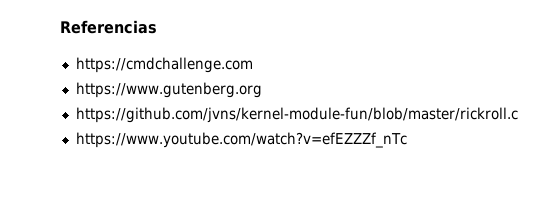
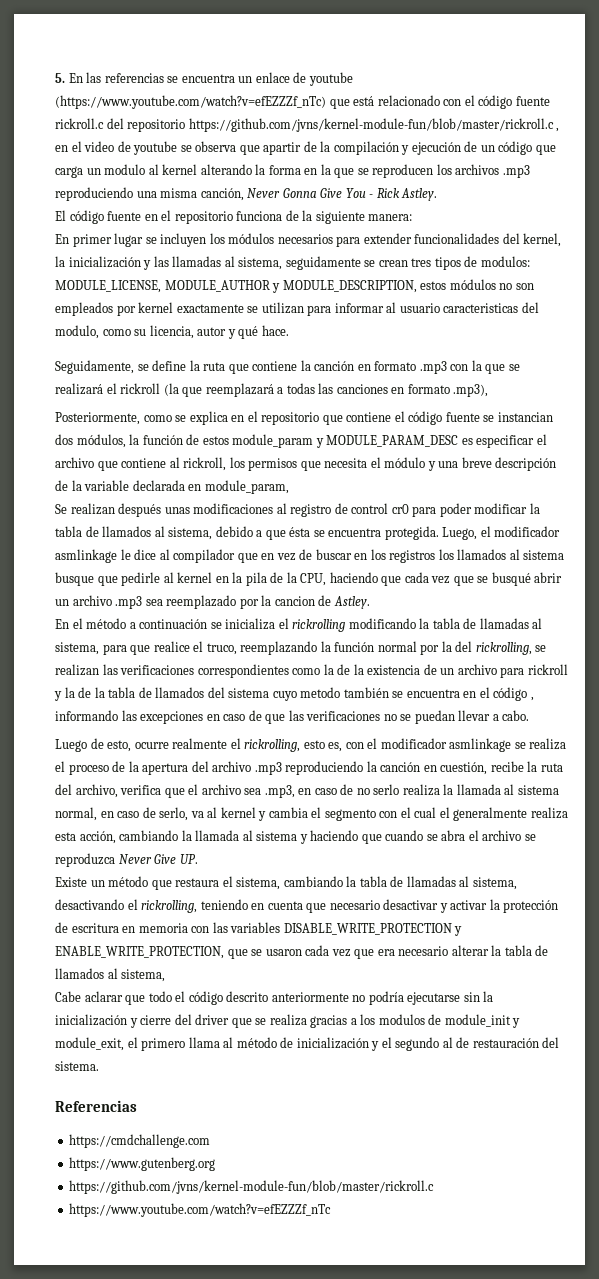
(60, 27) none -> [55,72,353,86] [55,95,550,109] [55,118,560,132] [55,141,556,155] [55,164,530,178] [55,187,438,201] [55,210,413,224] [55,233,562,247] [55,256,530,270] [55,279,534,293] [55,302,539,316] [55,325,289,339] [55,360,520,374] [55,383,489,397] [55,411,553,425] [55,434,547,448] [55,457,557,471] [55,480,289,494] [55,503,540,517] [55,526,561,540] [55,549,565,563] [55,572,563,586] [55,595,370,609] [55,618,543,632] [55,641,547,655] [55,664,568,678] [54,687,534,701] [55,710,530,724] [55,738,567,752] [55,761,563,775] [55,784,559,798] [55,807,568,821] [55,830,536,844] [55,853,198,867] [55,876,517,890] [55,899,559,913] [55,922,463,936] [55,945,549,959] [55,968,166,982] [55,991,494,1005] [55,1014,521,1028] [55,1037,560,1051] [55,1061,99,1071] 5. En las referencias se encuentra un enlace de youtube (https://www.youtube.com/watch?v=efEZZZf_nTc) que está relacionado con el código fuente rickroll.c del repositorio https://github.com/jvns/kernel-module-fun/blob/master/rickroll.c , en el video de youtube se observa que apartir de la compilación y ejecución de un código que carga un modulo al kernel alterando la forma en la que se reproducen los archivos .mp3 reproduciendo una misma canción, Never Gonna Give You - Rick Astley. // El código fuente en el repositorio funciona de la siguiente manera: // En primer lugar se incluyen los módulos necesarios para extender funcionalidades del kernel, la inicialización y las llamadas al sistema, seguidamente se crean tres tipos de modulos: MODULE_LICENSE, MODULE_AUTHOR y MODULE_DESCRIPTION, estos módulos no son empleados por kernel exactamente se utilizan para informar al usuario caracteristicas del modulo, como su licencia, autor y qué hace. // Seguidamente, se define la ruta que contiene la canción en formato .mp3 con la que se realizará el rickroll (la que reemplazará a todas las canciones en formato .mp3), // Posteriormente, como se explica en el repositorio que contiene el código fuente se instancian dos módulos, la función de estos module_param y MODULE_PARAM_DESC es especificar el archivo que contiene al rickroll, los permisos que necesita el módulo y una breve descripción de la variable declarada en module_param, // Se realizan después unas modificaciones al registro de control cr0 para poder modificar la tabla de llamados al sistema, debido a que ésta se encuentra protegida. Luego, el modificador asmlinkage le dice al compilador que en vez de buscar en los registros los llamados al sistema busque que pedirle al kernel en la pila de la CPU, haciendo que cada vez que se busqué abrir un archivo .mp3 sea reemplazado por la cancion de Astley. // En el método a continuación se inicializa el rickrolling modificando la tabla de llamadas al sistema, para que realice el truco, reemplazando la función normal por la del rickrolling, se realizan las verificaciones correspondientes como la de la existencia de un archivo para rickroll y la de la tabla de llamados del sistema cuyo metodo también se encuentra en el código , informando las excepciones en caso de que las verificaciones no se puedan llevar a cabo. // Luego de esto, ocurre realmente el rickrolling, esto es, con el modificador asmlinkage se realiza el proceso de la apertura del archivo .mp3 reproduciendo la canción en cuestión, recibe la ruta del archivo, verifica que el archivo sea .mp3, en caso de no serlo realiza la llamada al sistema normal, en caso de serlo, va al kernel y cambia el segmento con el cual el generalmente realiza esta acción, cambiando la llamada al sistema y haciendo que cuando se abra el archivo se reproduzca Never Give UP. // Existe un método que restaura el sistema, cambiando la tabla de llamadas al sistema, desactivando el rickrolling, teniendo en cuenta que necesario desactivar y activar la protección de escritura en memoria con las variables DISABLE_WRITE_PROTECTION y ENABLE_WRITE_PROTECTION, que se usaron cada vez que era necesario alterar la tabla de llamados al sistema, // Cabe aclarar que todo el código descrito anteriormente no podría ejecutarse sin la inicialización y cierre del driver que se realiza gracias a los modulos de module_init y module_exit, el primero llama al método de inicialización y el segundo al de restauración del sistema. //

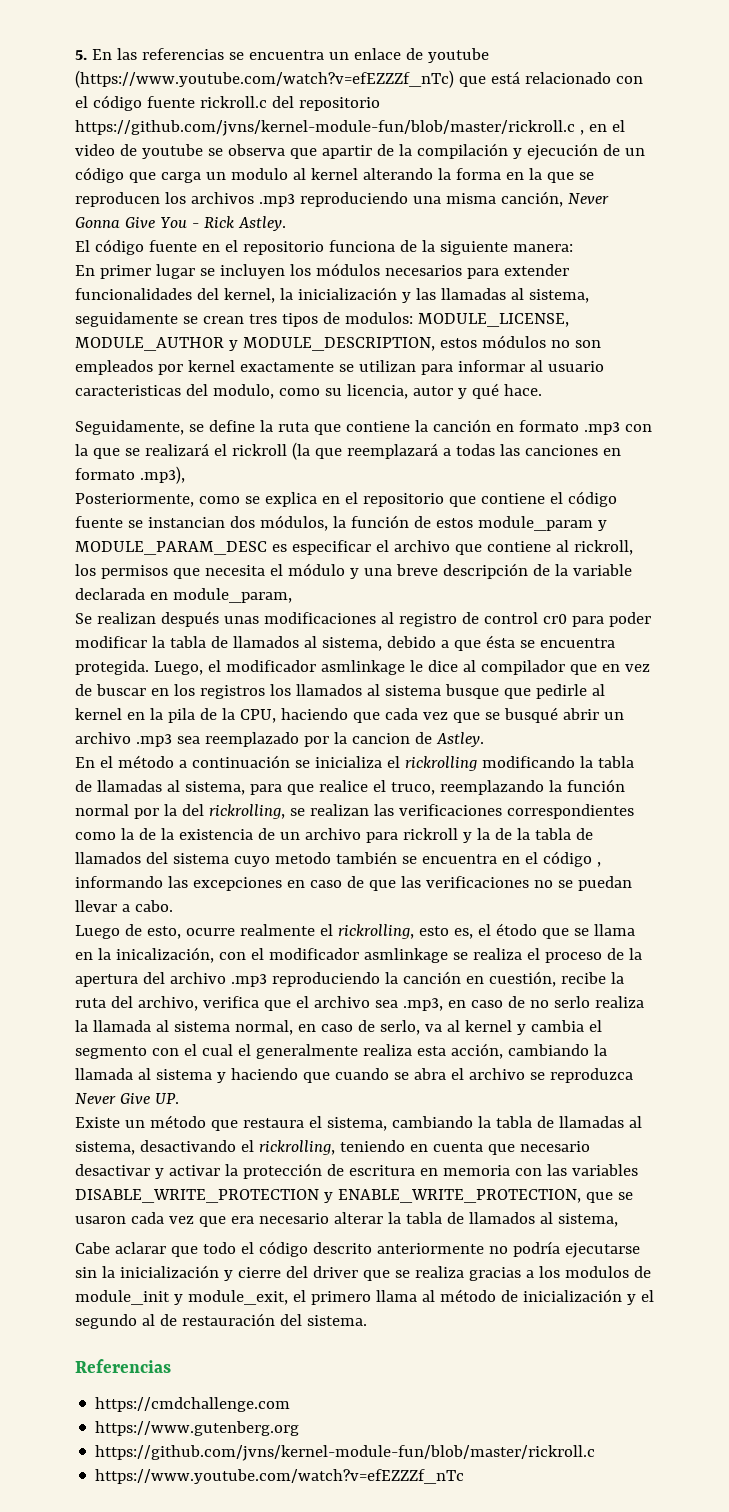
(343, 747) none -> [477,923,635,939] [75,947,214,963] el étodo que se llama en la inicalización,

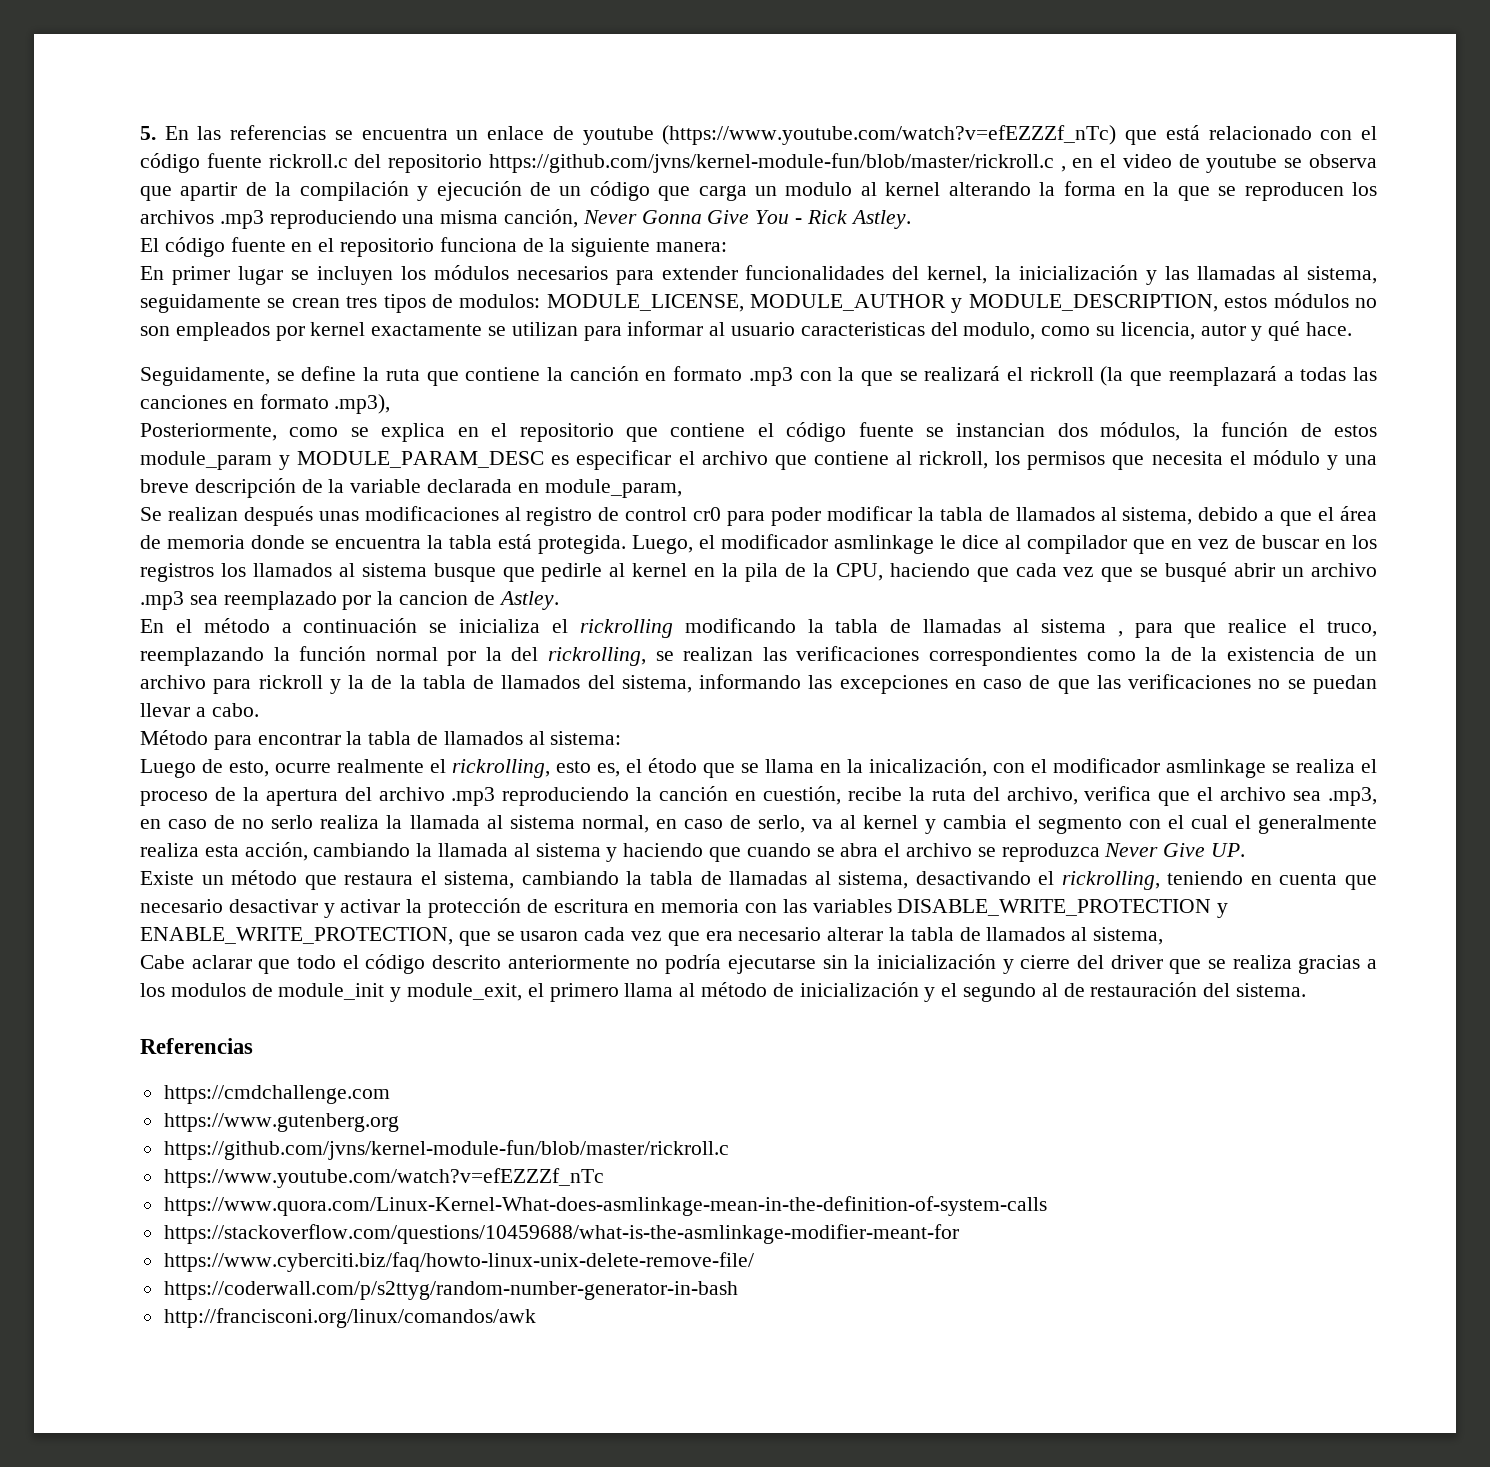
[485,635,615,648] ésta se encuentra -> [1318,506,1377,521] [140,534,532,549] el área de memoria donde se encuentra la tabla está
[184,781,245,795] sistema, -> [1040,619,1123,637] sistema ,
[172,851,601,867] sistema cuyo metodo también se encuentra en el código , -> [621,675,692,693] sistema,
(173, 906) none -> [140,730,622,750] // Método para encontrar la tabla de llamados al sistema:
(465, 1476) none -> [163,1196,1047,1216] [163,1224,959,1244] [163,1252,754,1272] [163,1281,738,1300] [163,1308,536,1328] // https://www.quora.com/Linux-Kernel-What-does-asmlinkage-mean-in-the-definition-of-system-calls // https://stackoverflow.com/questions/10459688/what-is-the-asmlinkage-modifier-meant-for // https://www.cyberciti.biz/faq/howto-linux-unix-delete-remove-file/ // https://coderwall.com/p/s2ttyg/random-number-generator-in-bash // http://francisconi.org/linux/comandos/awk

